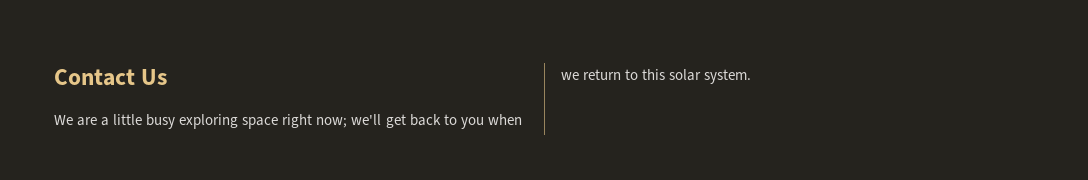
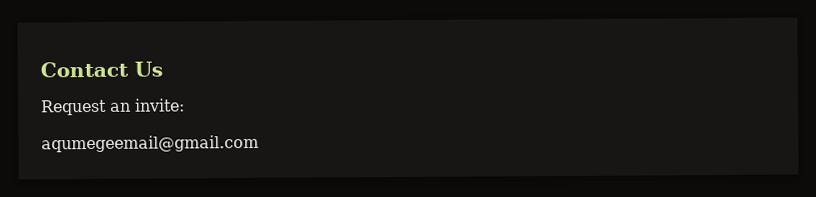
[54,114,522,129] [561,69,752,84] We are a little busy exploring space right now; we'll get back to you when we return to this solar system. -> [41,98,185,116] [41,134,259,153] Request an invite: // aqumegeemail@gmail.com

